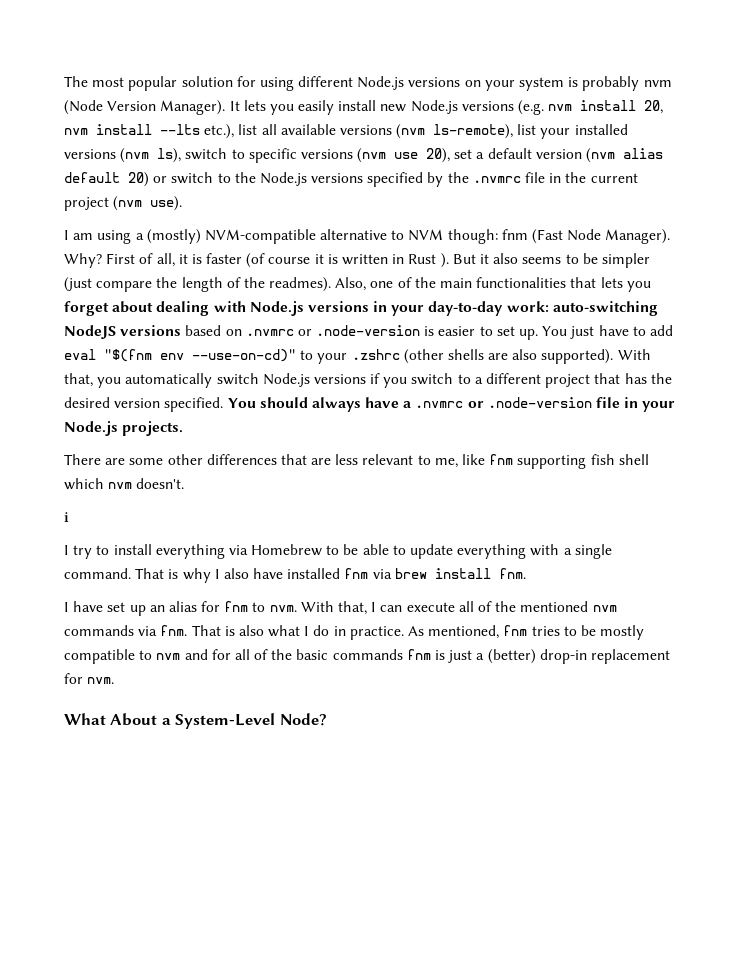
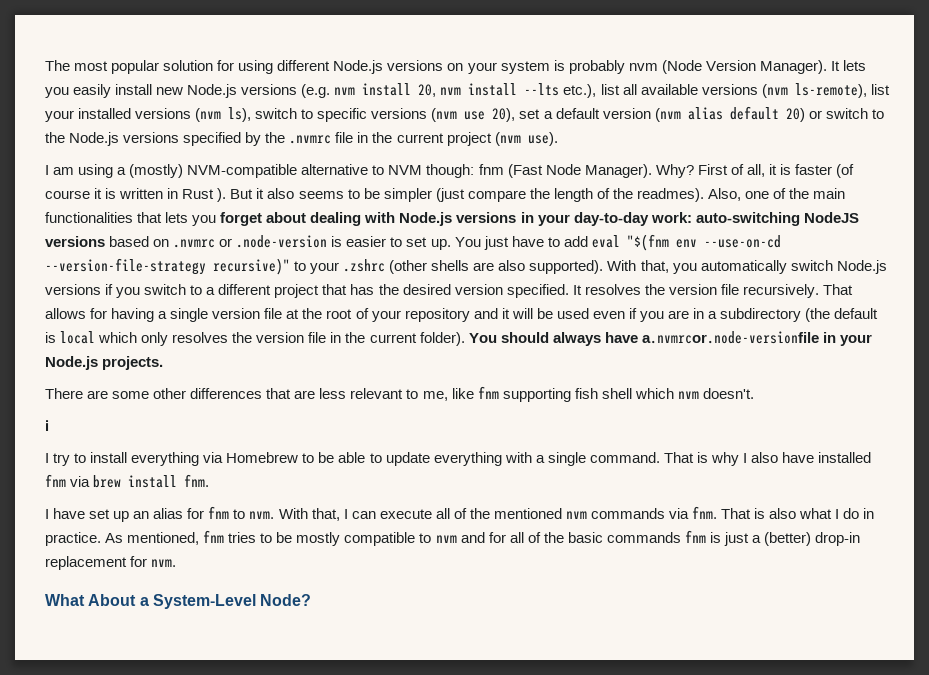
[192,349,296,362] --use-on-cd)" -> [703,235,781,248] [45,258,290,275] --use-on-cd --version-file-strategy recursive)"
[227,397,621,412] You should always have a .nvmrc or .node-version file -> [572,284,853,298] [45,308,879,322] [45,331,819,346] It resolves the version file recursively. That allows for having a single version file at the root of your repository and it will be used even if you are in a subdirectory (the default is local which only resolves the version file in the current folder). You should always have a.nvmrcor.node-versionfile

